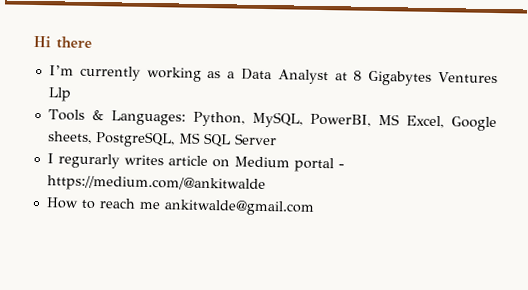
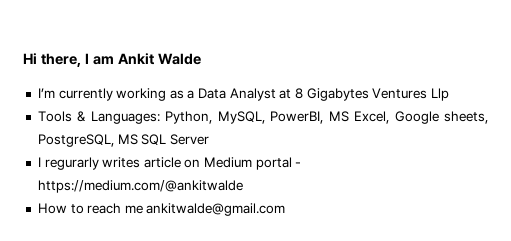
[56,36,92,49] there -> [40,53,201,67] there, I am Ankit Walde

